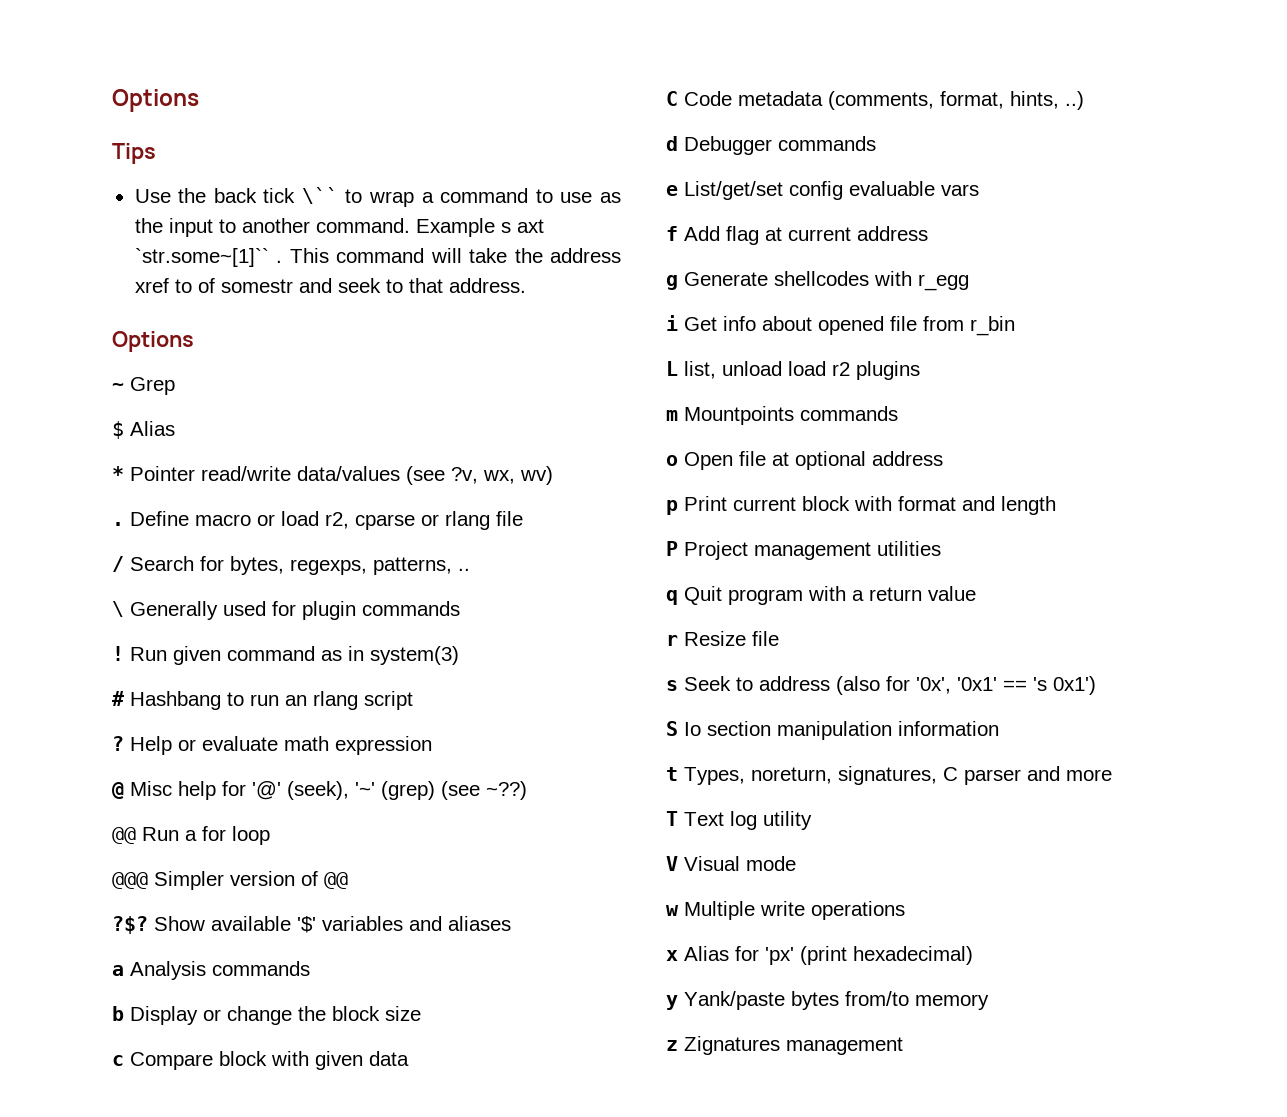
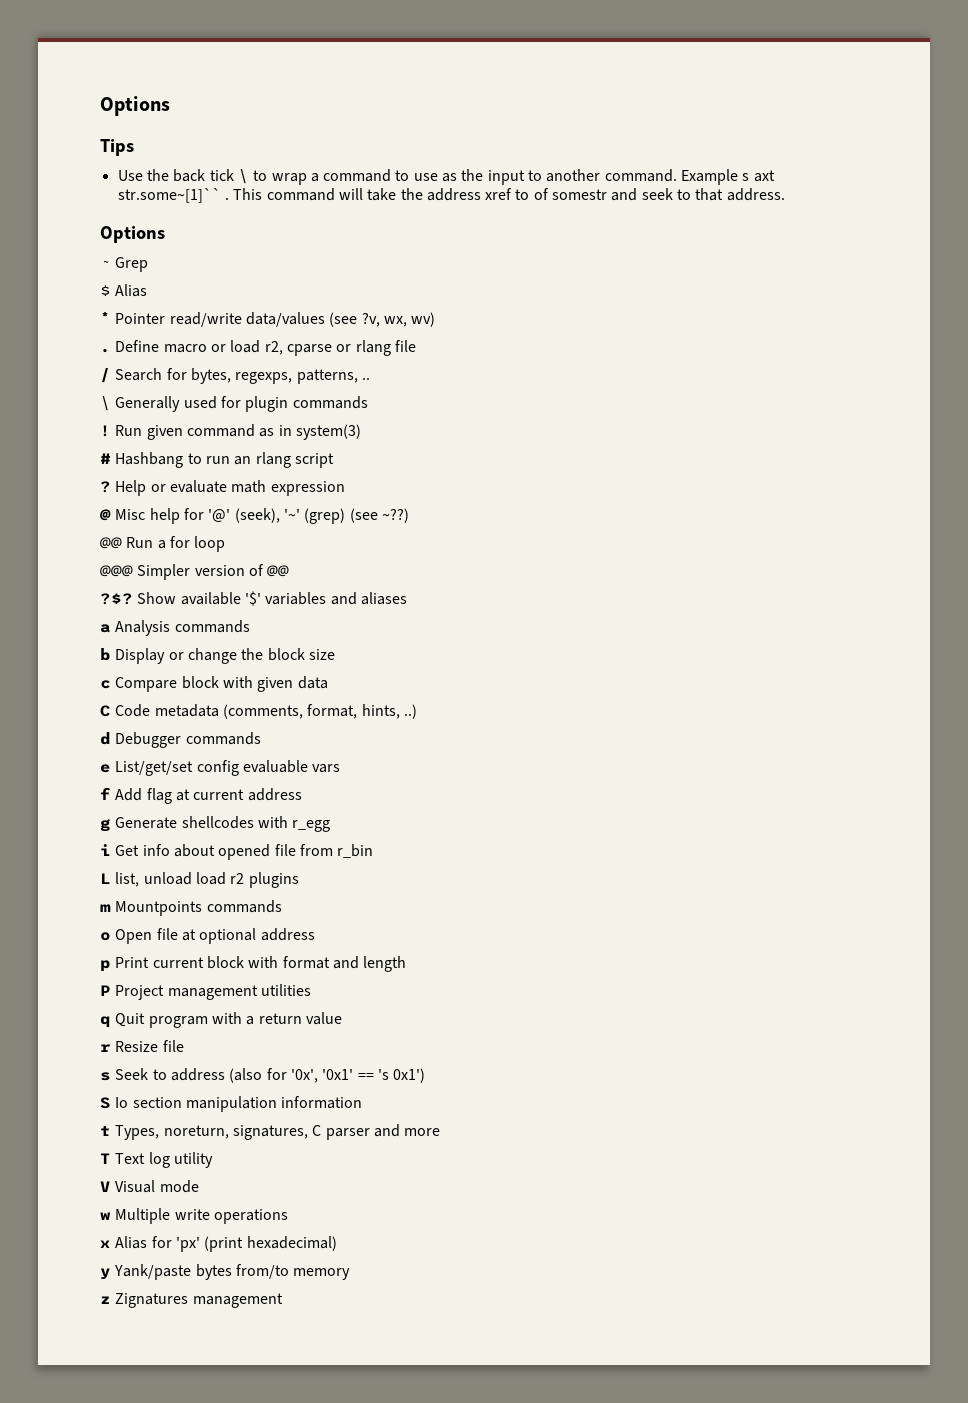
[301,187,338,204] \`` -> [237,169,249,184] \
[134,248,269,267] `str.some~[1]`` -> [117,188,221,203] str.some~[1]``

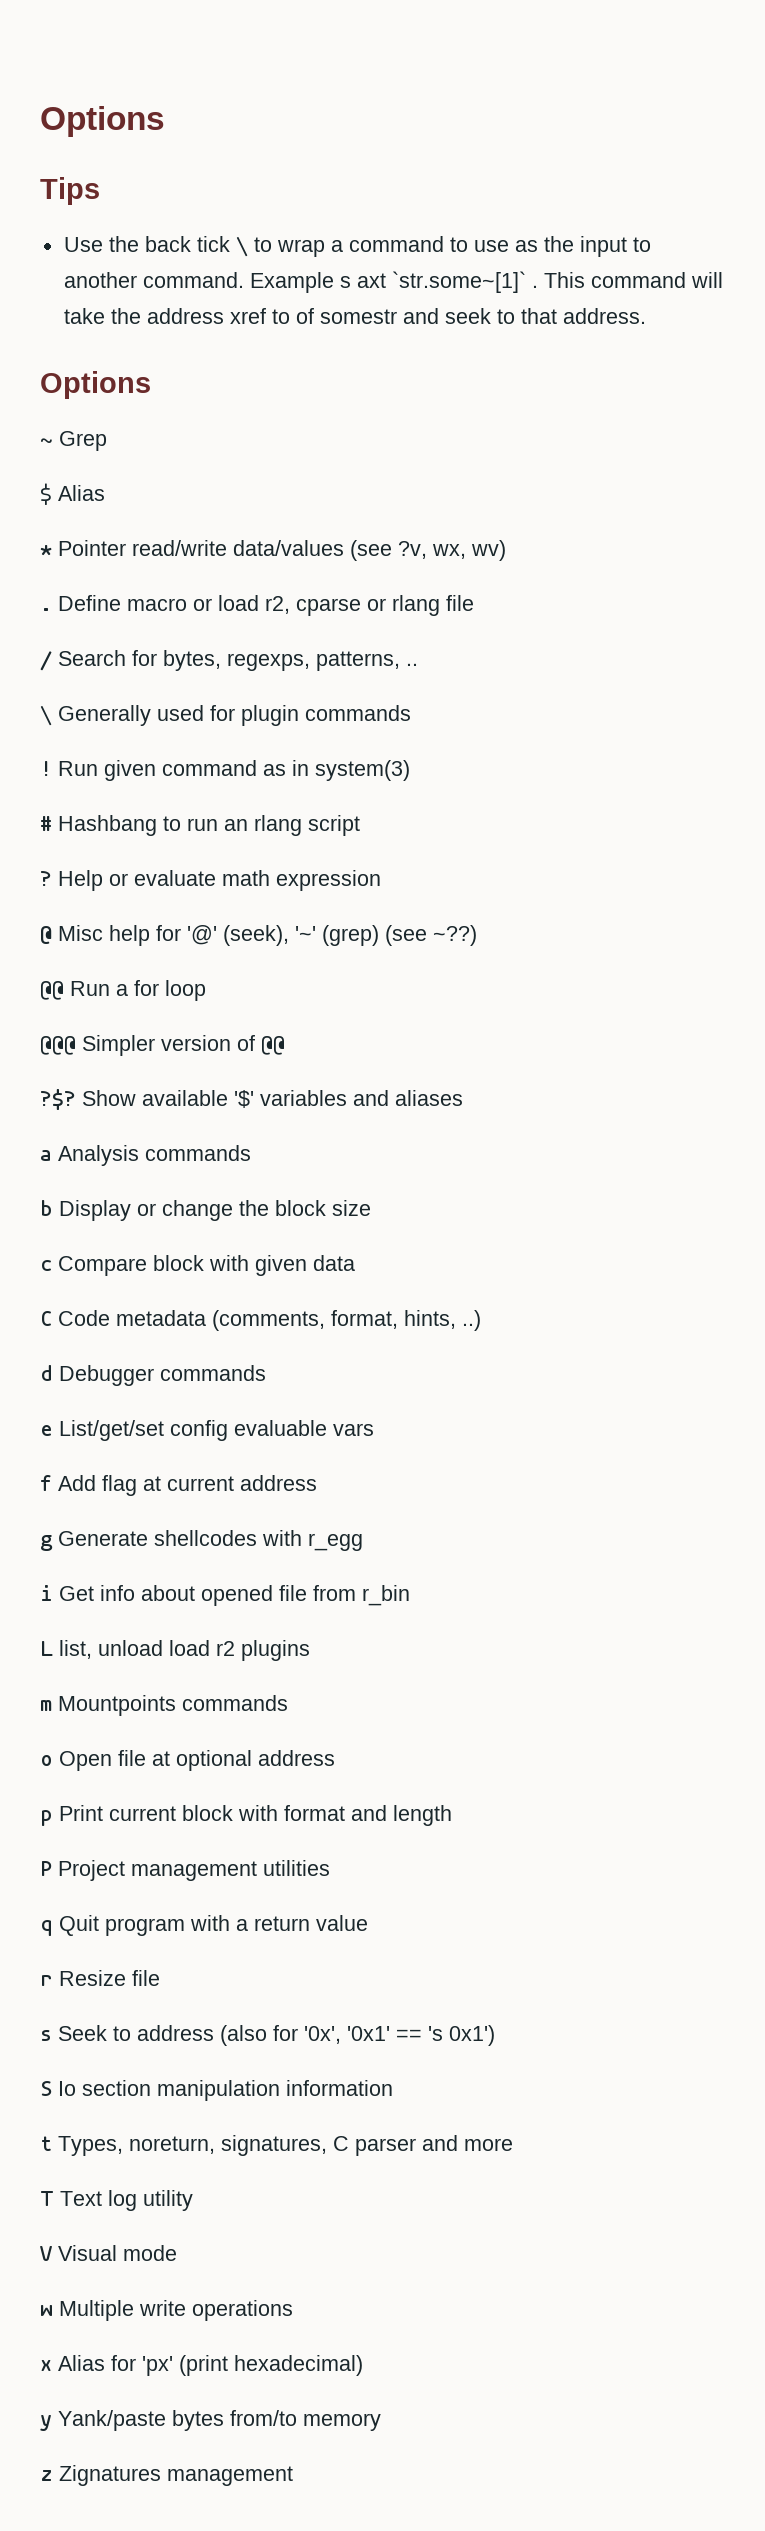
[117,188,221,203] str.some~[1]`` -> [391,271,526,293] `str.some~[1]`

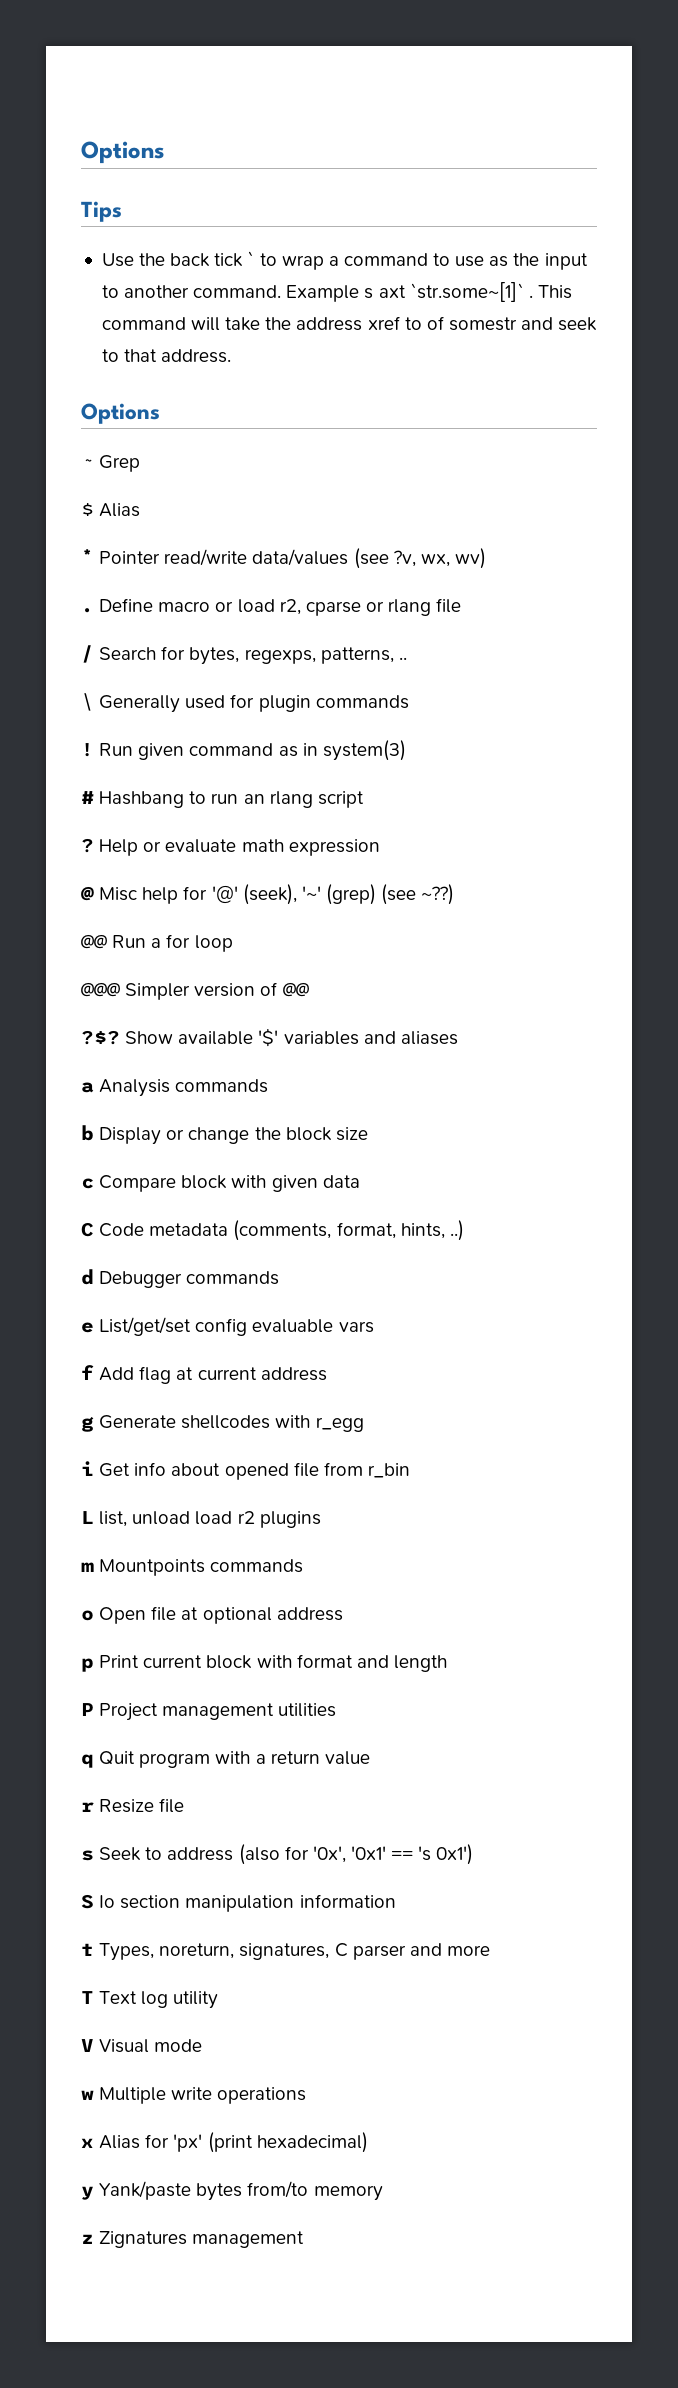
[235,236,248,257] \ -> [247,251,255,266] `

